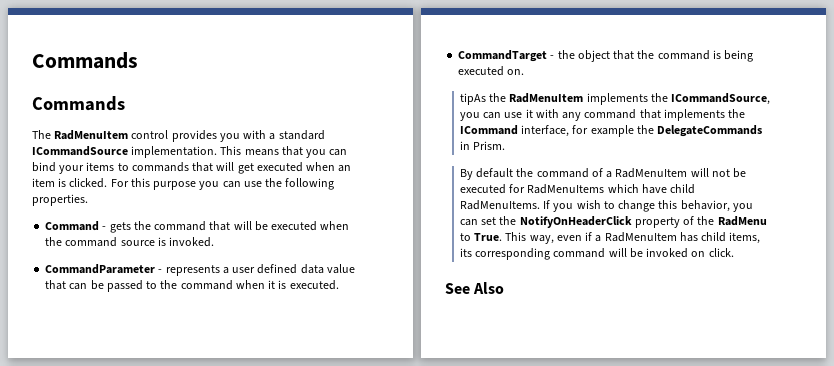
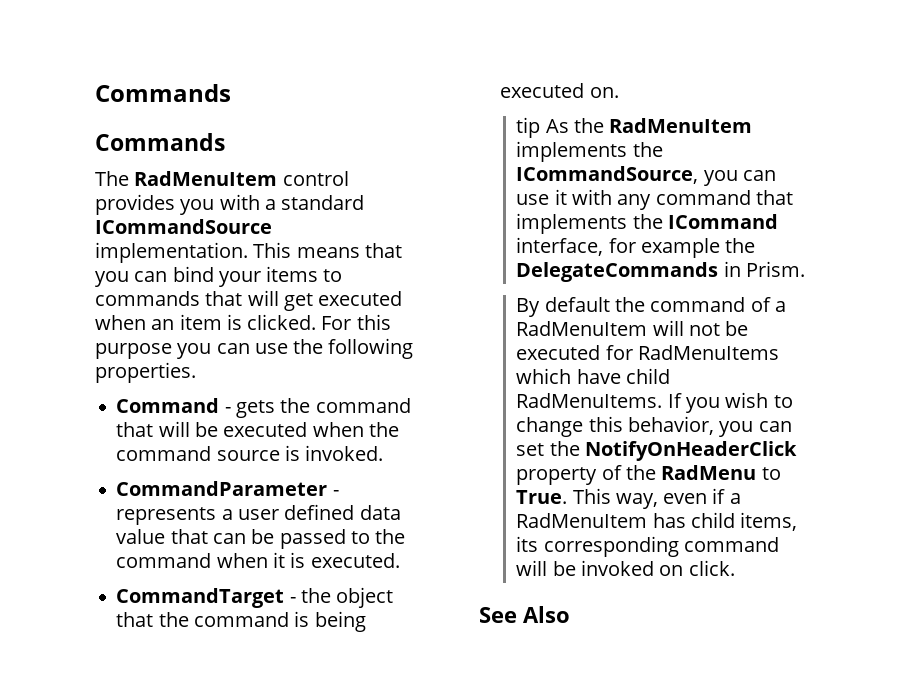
[459,93,486,105] tipAs -> [516,117,569,138] tip As

